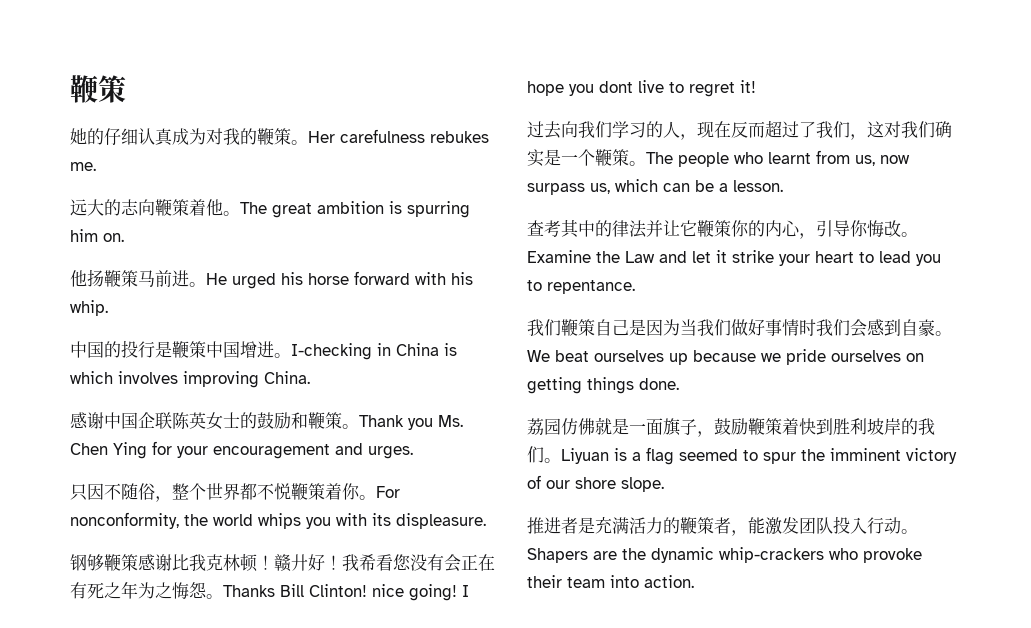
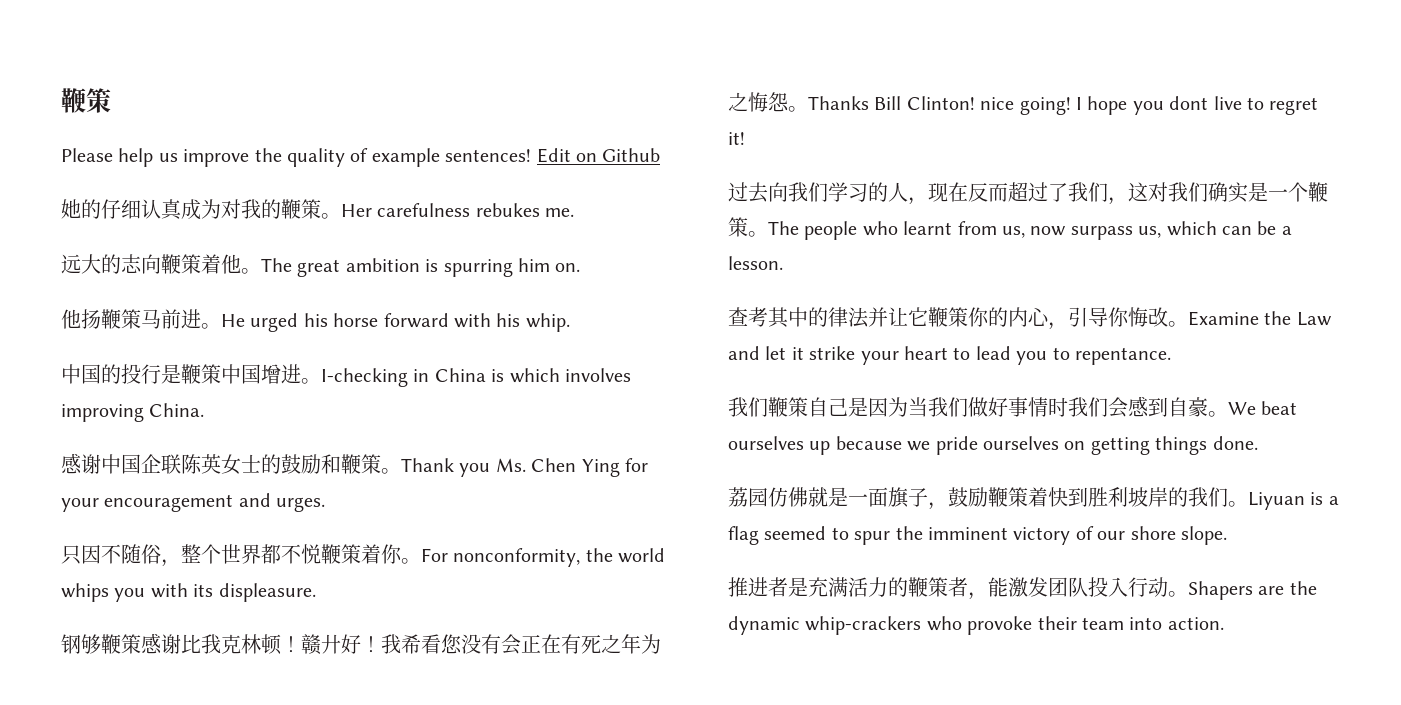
[70,75,126,103] 鞭策 -> [61,88,111,113] [61,148,661,167] 鞭策 // Please help us improve the quality of example sentences! Edit on Github

